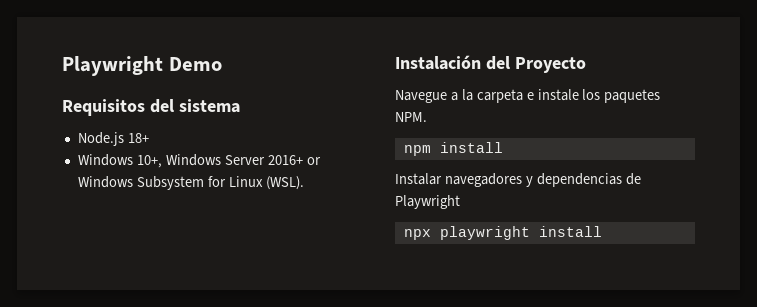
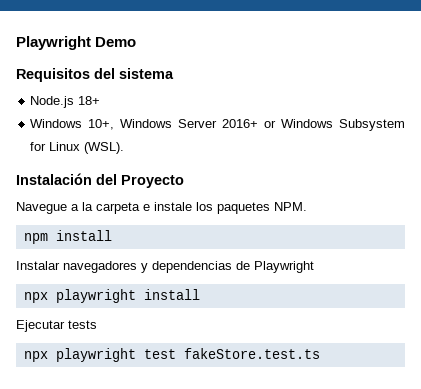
(602, 231) none -> [16,320,97,332] [23,348,320,362] // Ejecutar tests // npx playwright test fakeStore.test.ts

